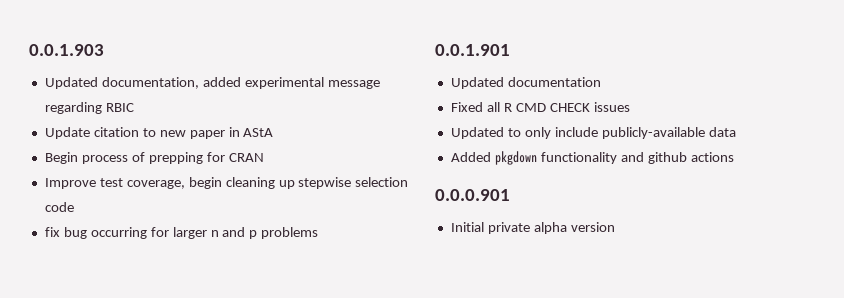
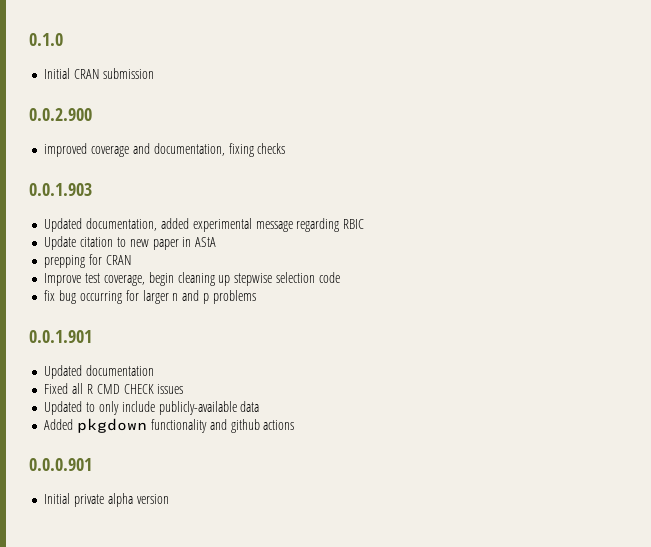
(29, 50) none -> [29,33,63,46] [44,68,154,79] [29,108,92,121] [44,143,286,157] 0.1.0 // Initial CRAN submission // 0.0.2.900 // improved coverage and documentation, fixing checks //
[44,152,145,164] Begin process of -> (217, 242) none

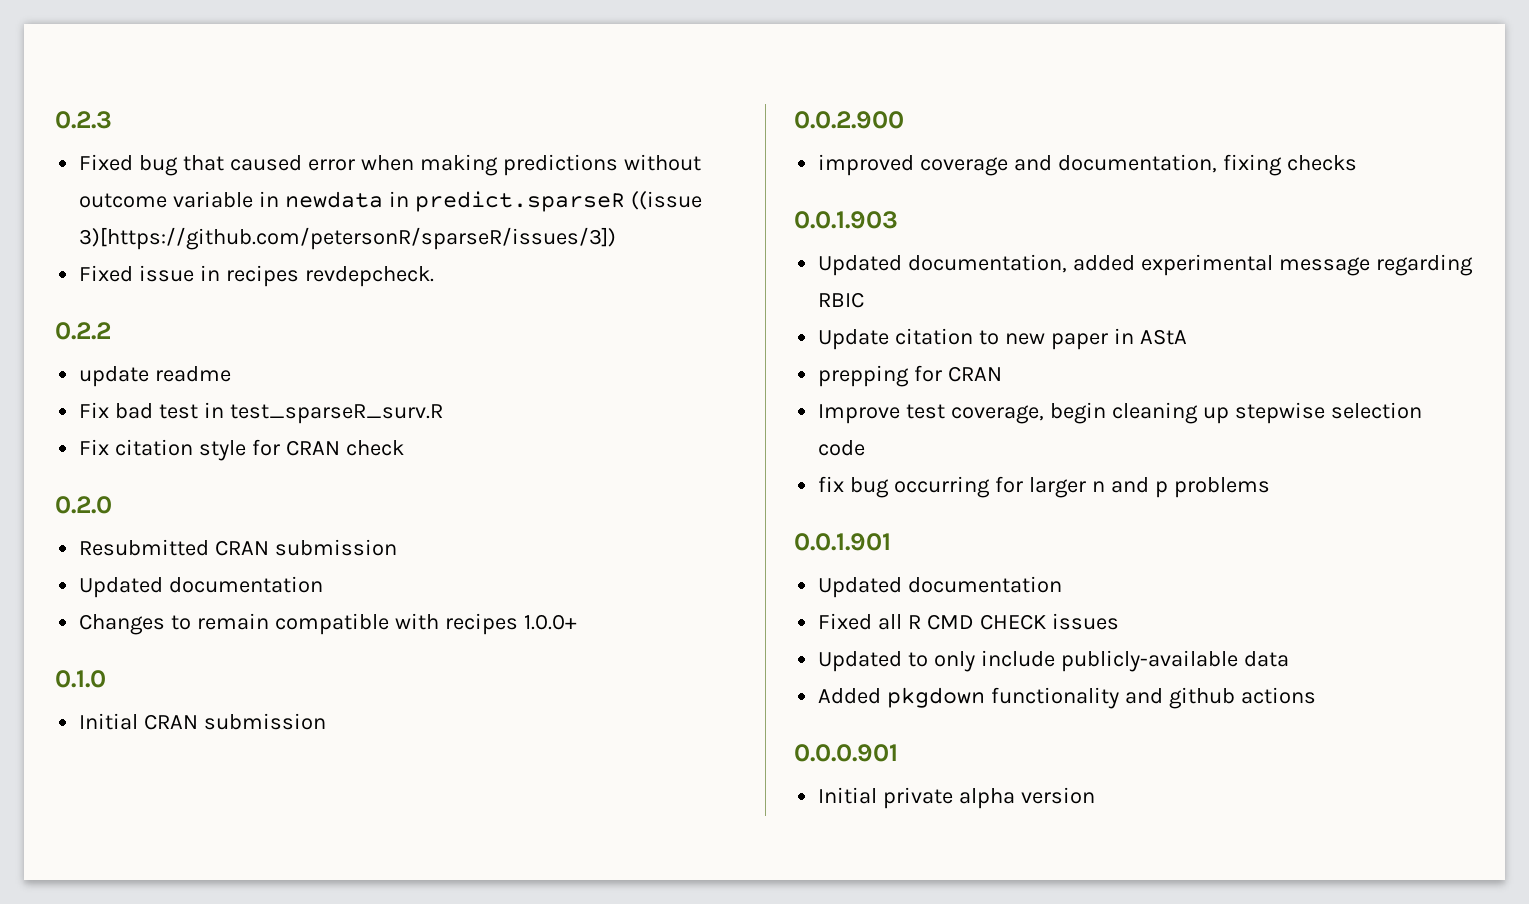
(29, 39) none -> [55,111,112,129] [79,154,701,176] [79,191,702,212] [79,227,617,250] [79,265,434,287] [55,322,111,340] [79,366,232,387] [79,402,443,424] [79,439,404,461] [55,496,112,514] [79,539,398,556] [79,576,324,598] [79,613,577,635] 0.2.3 // Fixed bug that caused error when making predictions without outcome variable in newdata in predict.sparseR ((issue 3)[https://github.com/petersonR/sparseR/issues/3]) // Fixed issue in recipes revdepcheck. // 0.2.2 // update readme // Fix bad test in test_sparseR_surv.R // Fix citation style for CRAN check // 0.2.0 // Resubmitted CRAN submission // Updated documentation // Changes to remain compatible with recipes 1.0.0+ //

